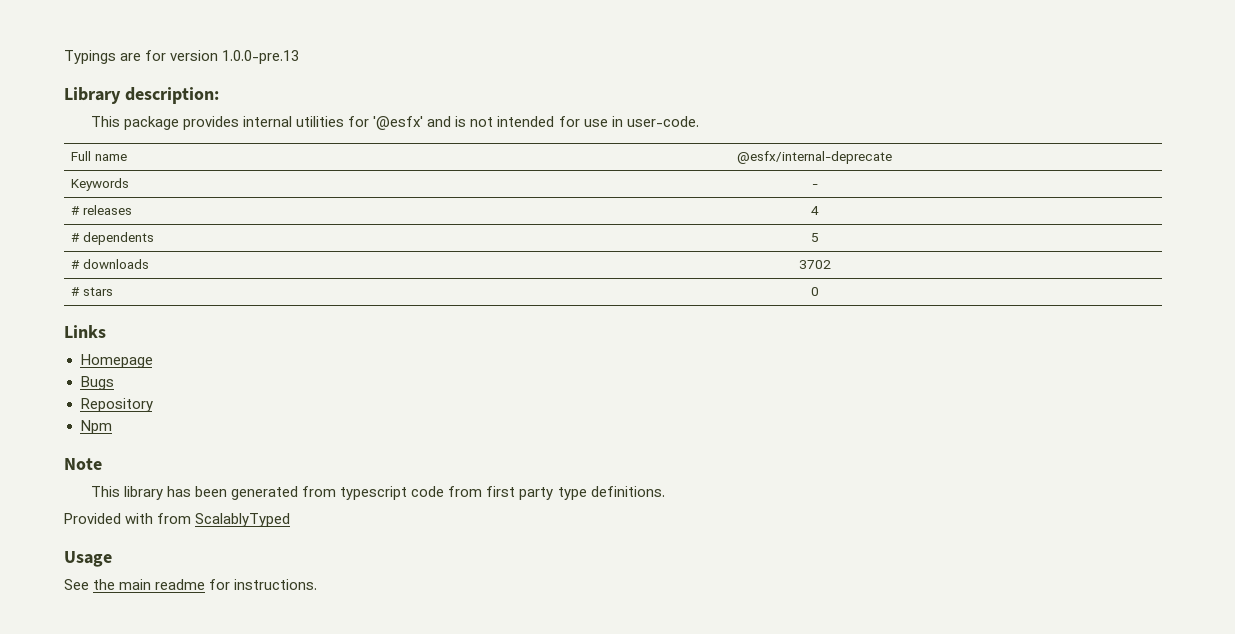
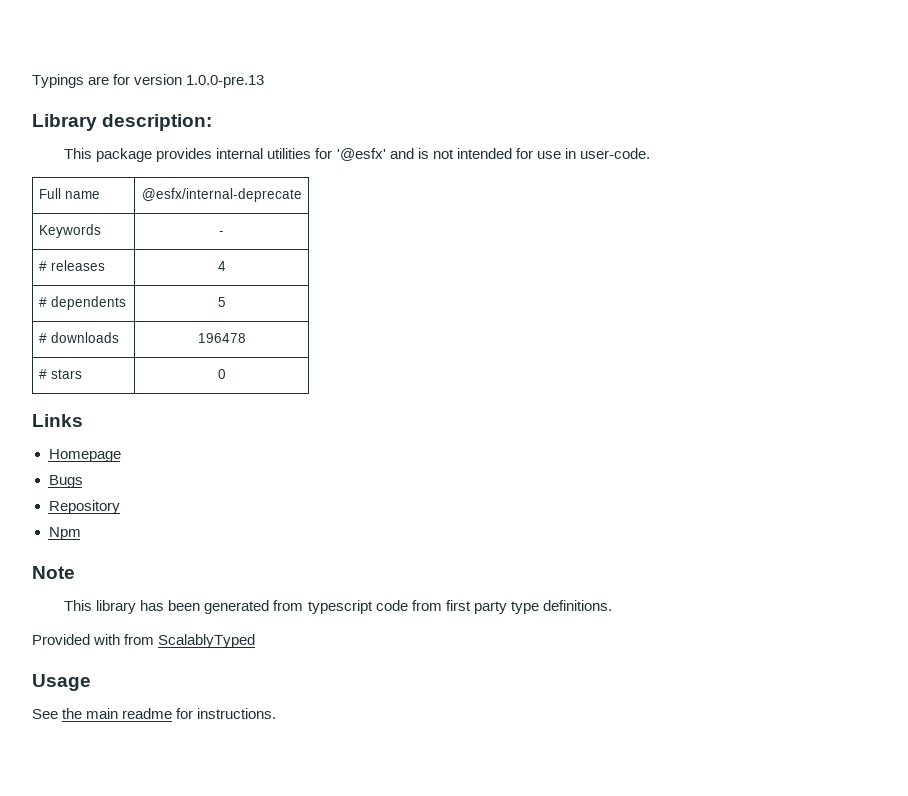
[798,260,831,269] 3702 -> [197,333,246,343] 196478

